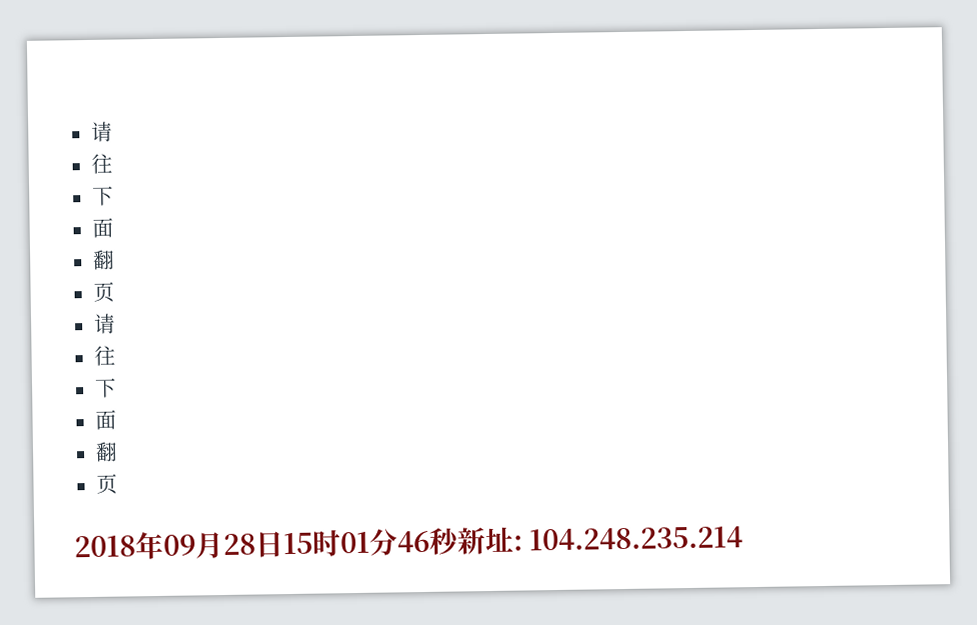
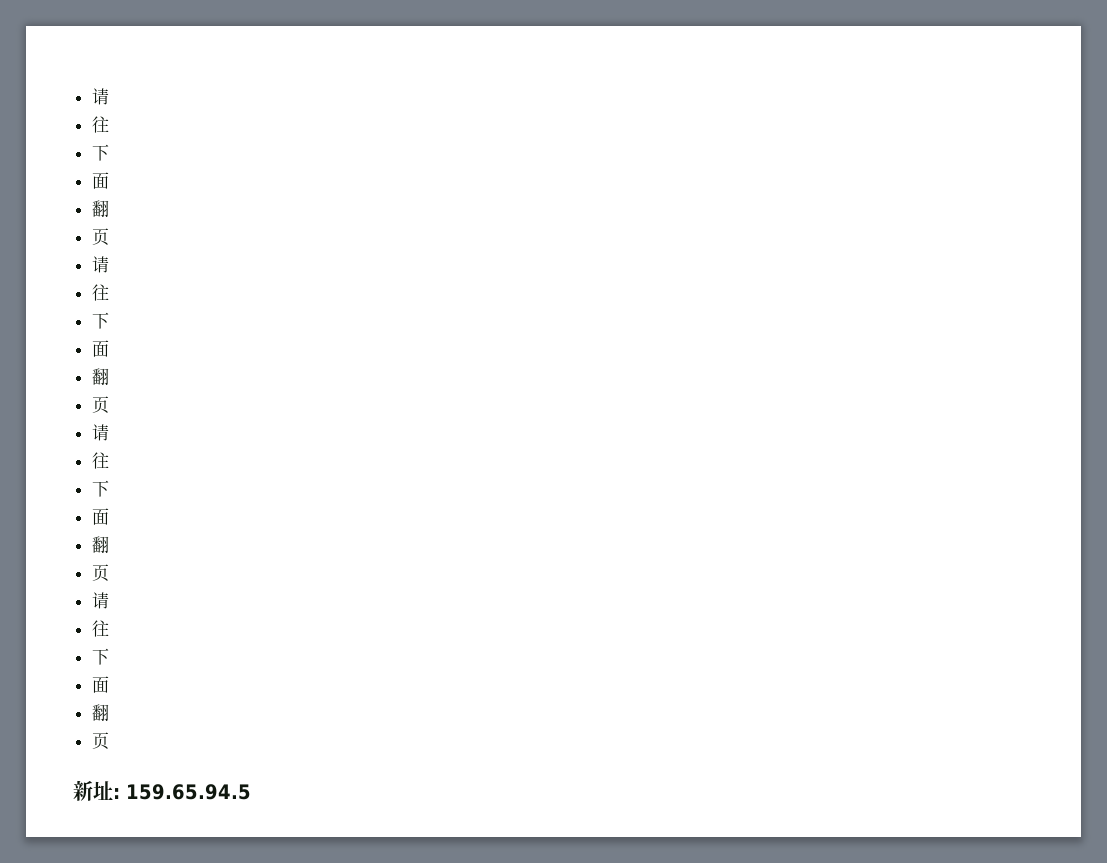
[90,121,113,142] [90,153,113,174] [91,185,114,206] [91,217,114,238] [92,249,115,270] [92,281,115,302] [92,313,116,334] [93,345,116,366] [93,377,117,398] [94,409,117,430] [94,441,118,462] [95,473,118,494] [74,527,460,560] 请 // 往 // 下 // 面 // 翻 // 页 // 请 // 往 // 下 // 面 // 翻 // 页 // 2018年09月28日15时01分46秒 -> [91,88,109,105] [91,116,109,133] [91,144,109,161] [91,172,109,189] [91,200,109,217] [91,228,109,246] [91,256,109,273] [91,284,109,301] [91,312,109,329] [91,340,109,357] [91,368,109,385] [91,396,109,414] [91,424,109,441] [91,452,109,469] [91,480,109,497] [91,508,109,525] [91,536,109,553] [91,564,109,582] [91,592,109,609] [91,620,109,637] [91,648,109,665] [91,676,109,693] [91,704,109,721] [91,732,109,750] 请 // 往 // 下 // 面 // 翻 // 页 // 请 // 往 // 下 // 面 // 翻 // 页 // 请 // 往 // 下 // 面 // 翻 // 页 // 请 // 往 // 下 // 面 // 翻 // 页 //
[529,526,744,551] 104.248.235.214 -> [126,784,251,800] 159.65.94.5

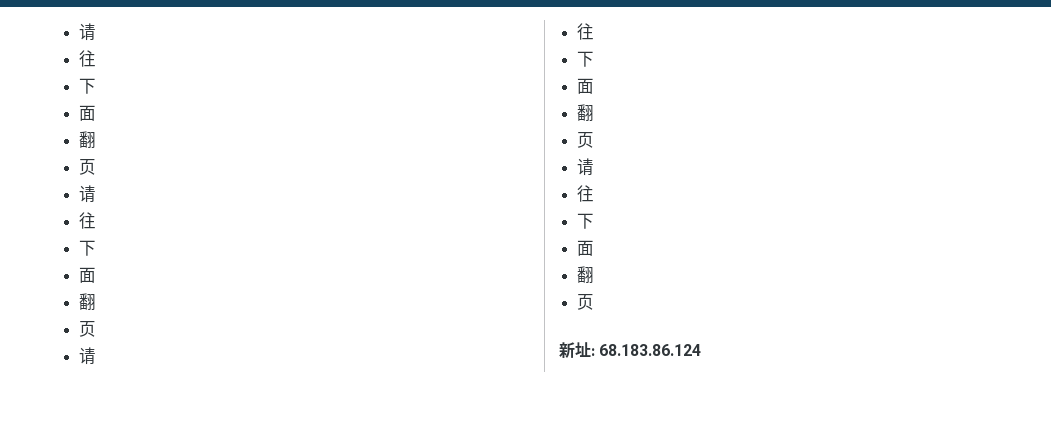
[126,784,251,800] 159.65.94.5 -> [599,344,702,356] 68.183.86.124

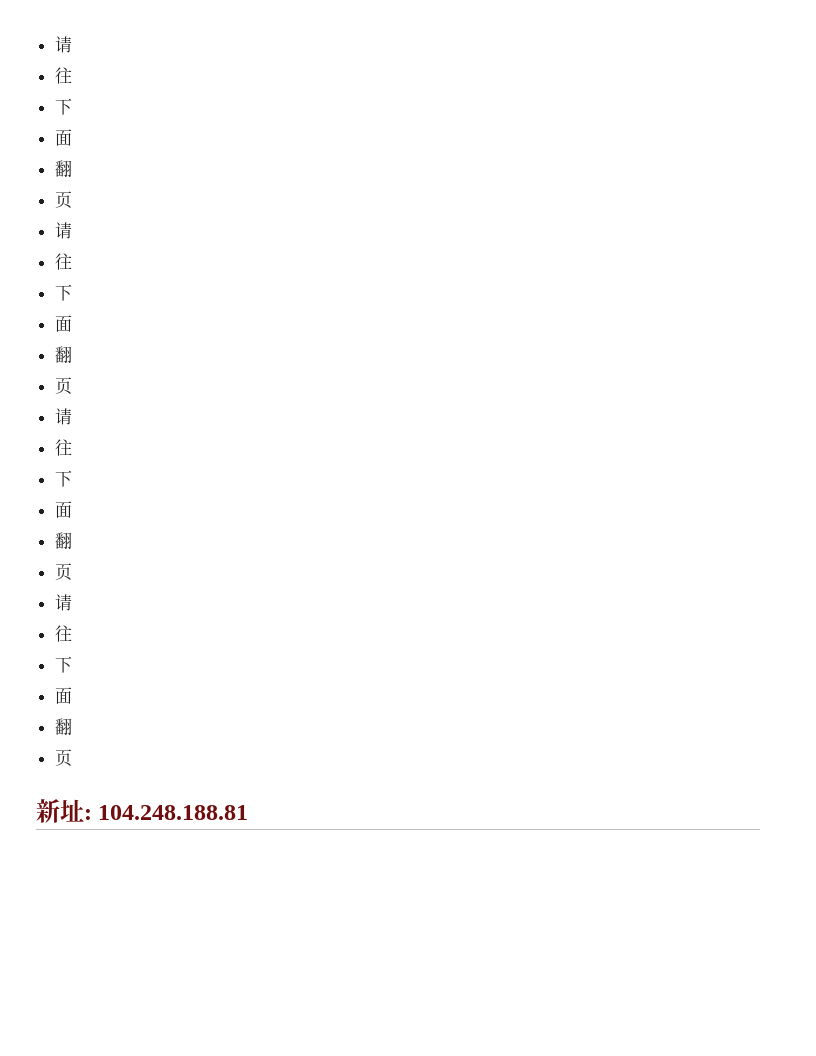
[599,344,702,356] 68.183.86.124 -> [98,805,249,820] 104.248.188.81

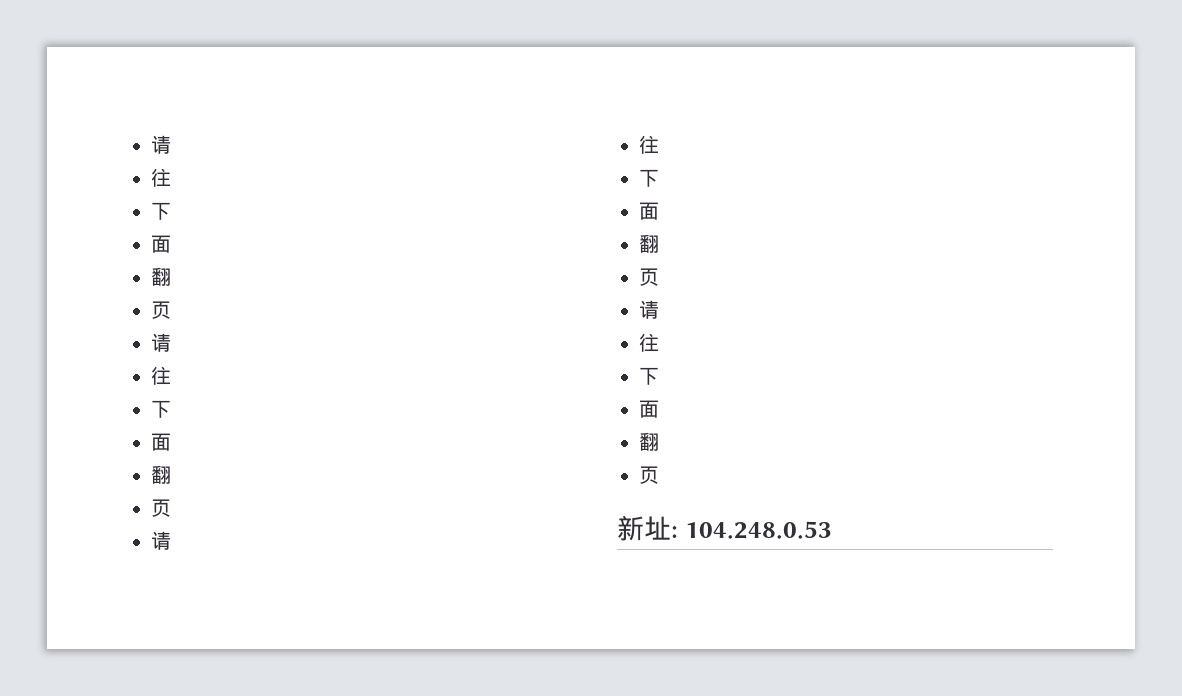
[98,805,249,820] 104.248.188.81 -> [685,521,833,539] 104.248.0.53

